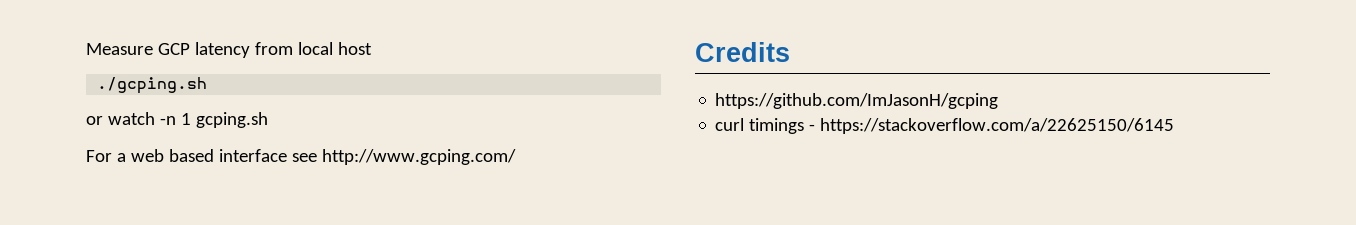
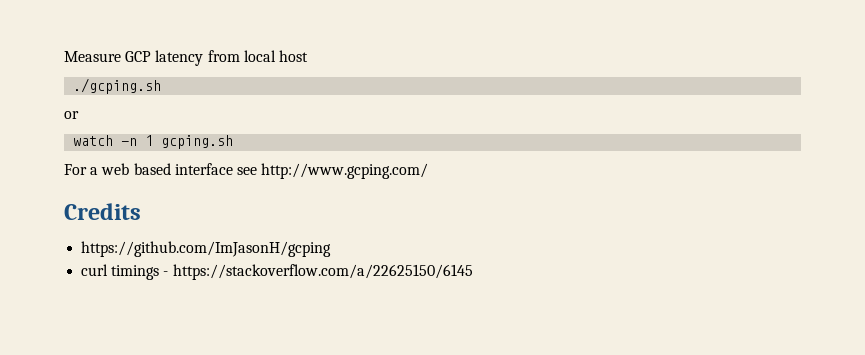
(103, 120) none -> (79, 115) //

